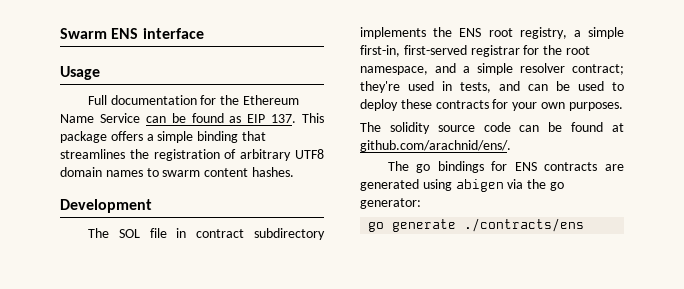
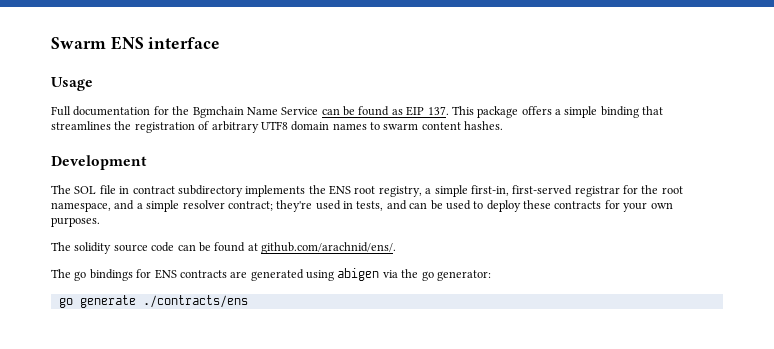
[243,95,300,105] Ethereum -> [192,106,244,118] Bgmchain

